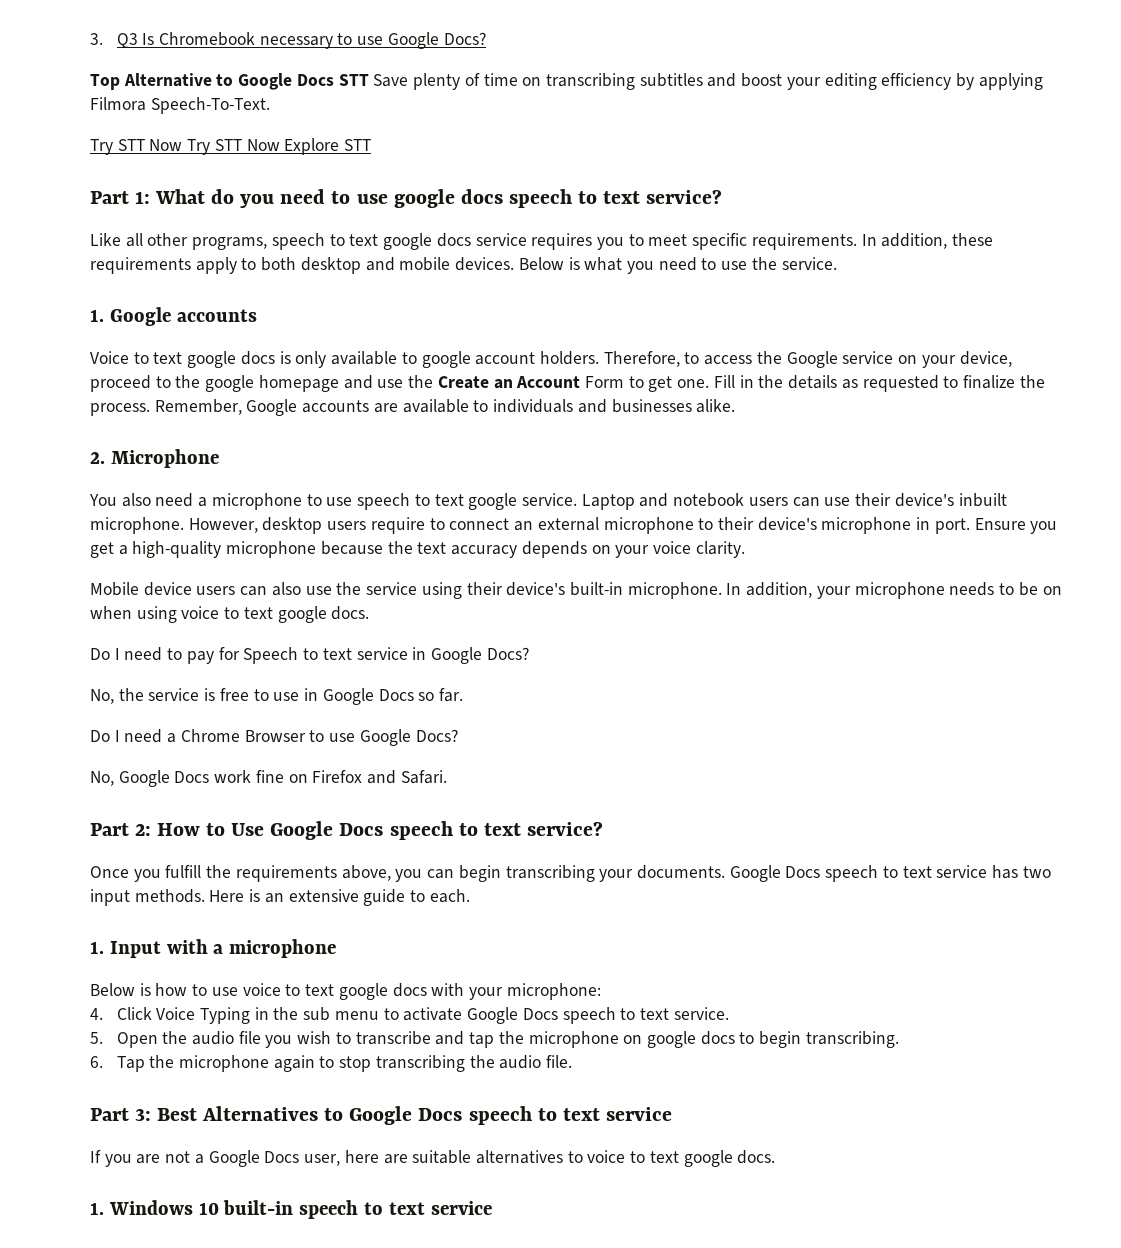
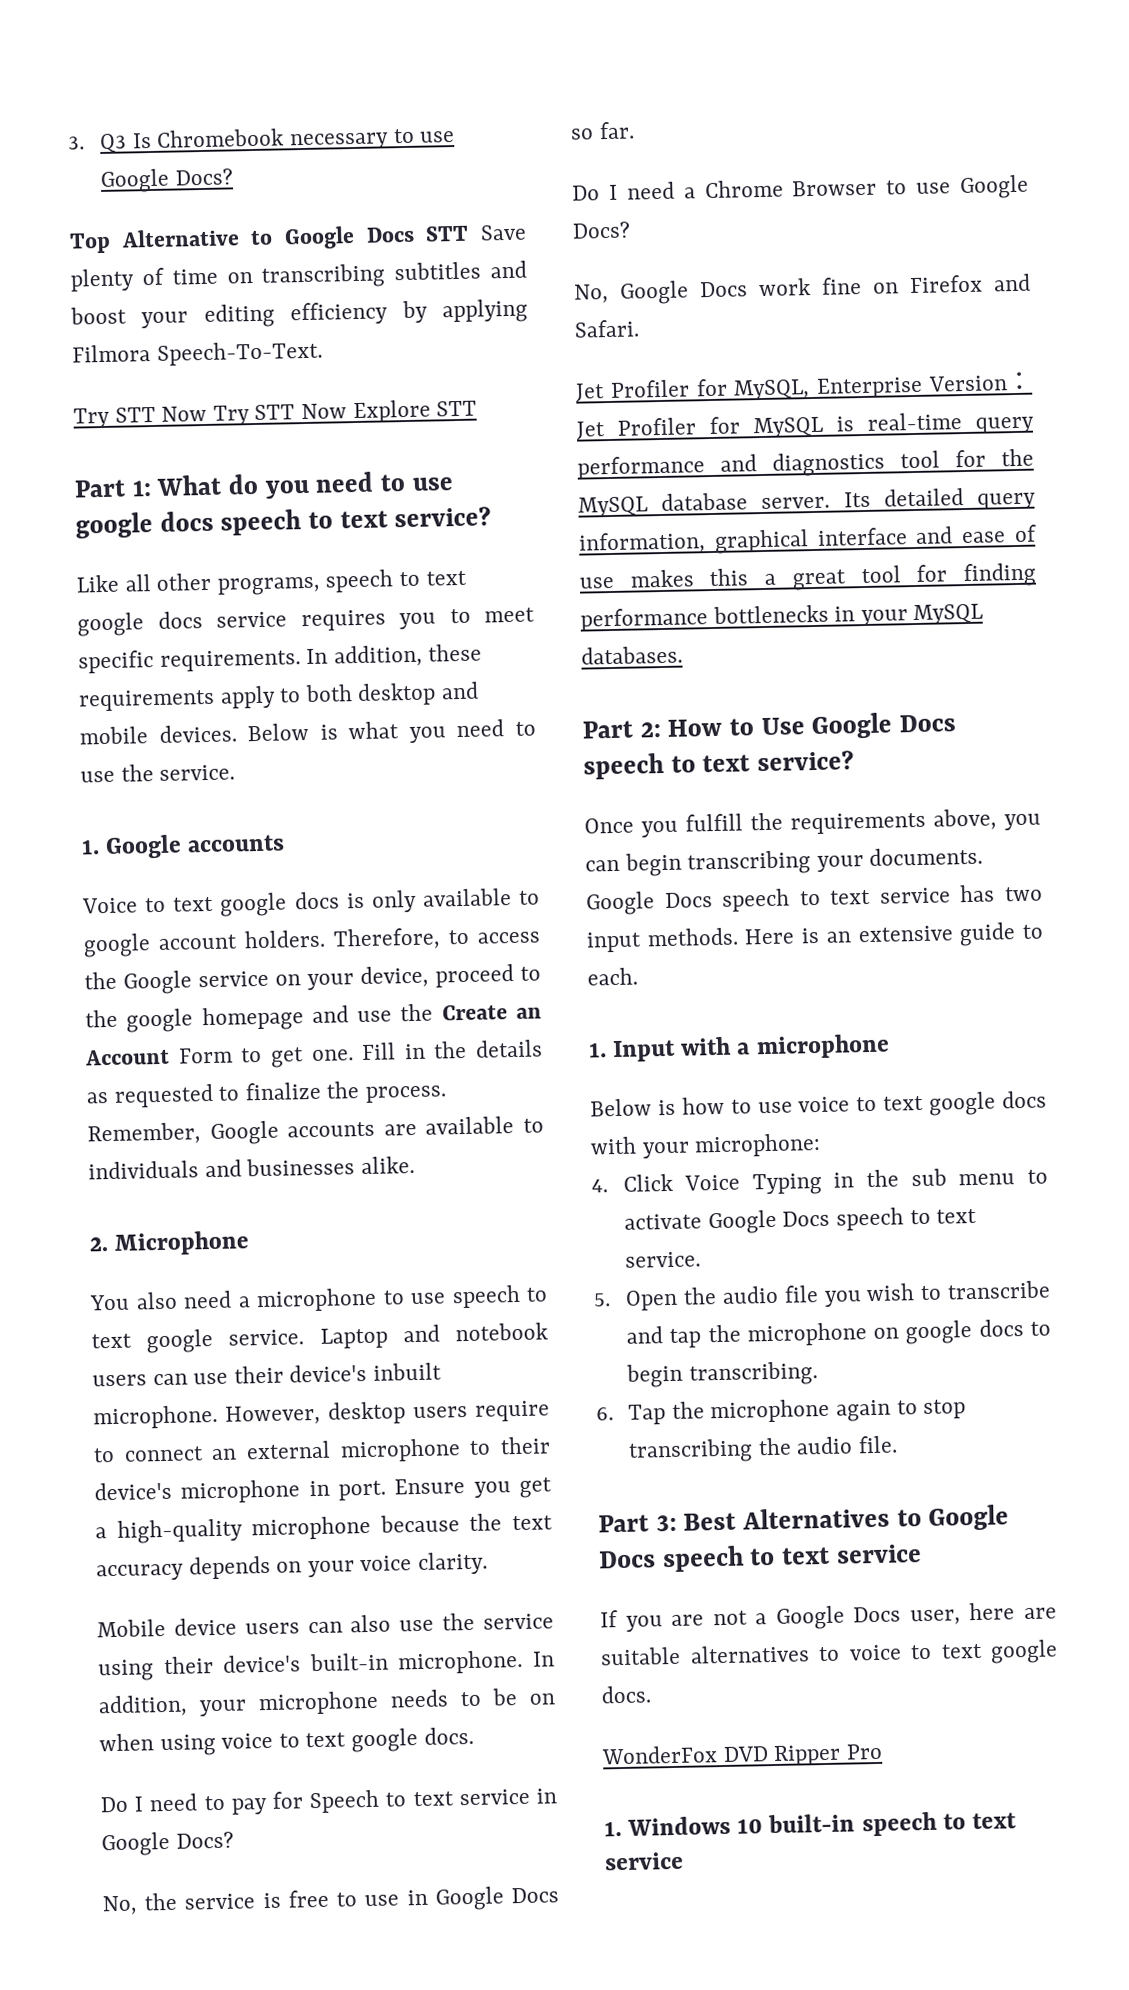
(447, 777) none -> [575,371,1033,403] [576,412,1035,441] [577,448,1034,480] [578,488,1036,518] [578,524,1037,555] [579,562,1037,591] [580,603,984,632] [581,645,683,665] // Jet Profiler for MySQL, Enterprise Version：Jet Profiler for MySQL is real-time query performance and diagnostics tool for the MySQL database server. Its detailed query information, graphical interface and ease of use makes this a great tool for finding performance bottlenecks in your MySQL databases.
(776, 1157) none -> [601,1743,883,1767] // WonderFox DVD Ripper Pro

